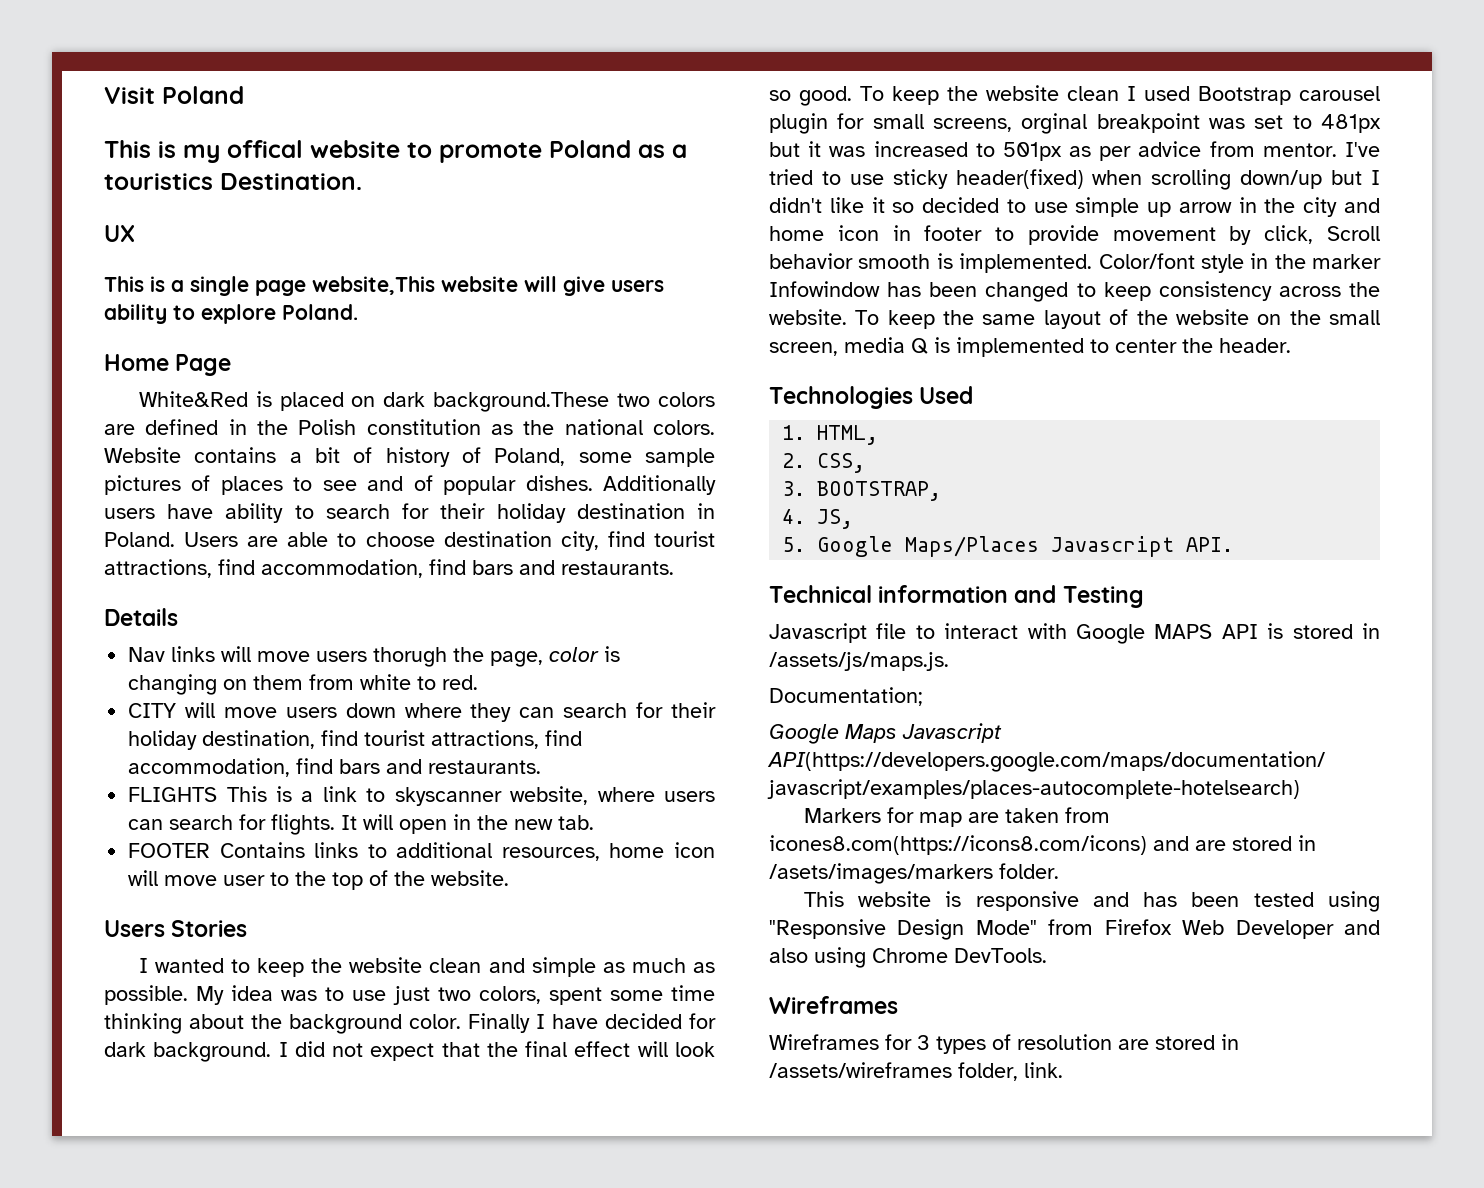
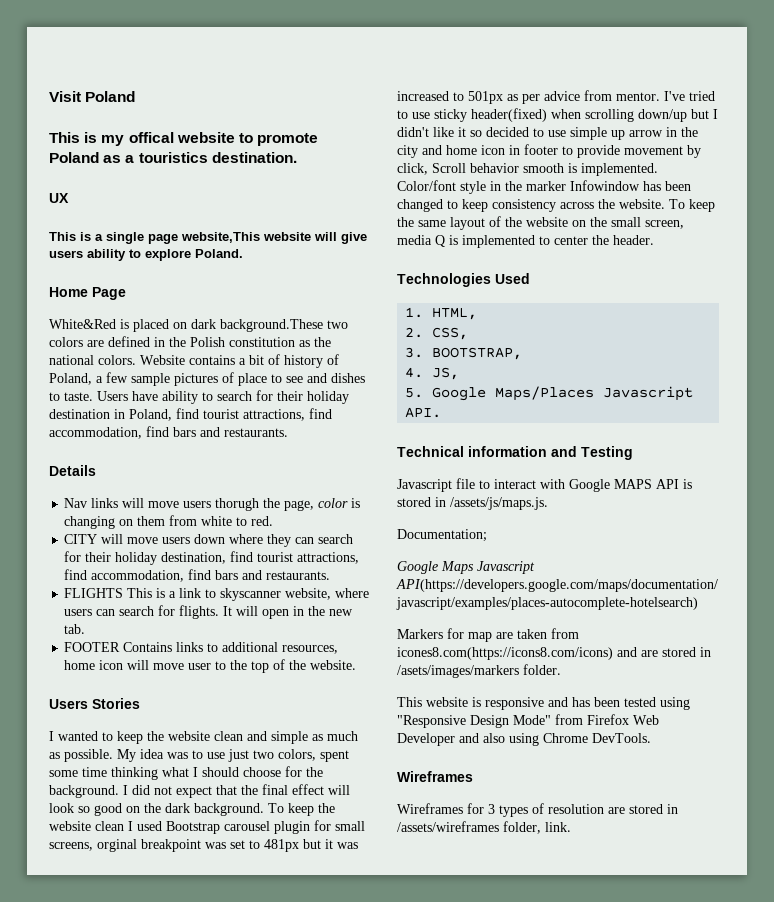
[220,173,362,190] Destination. -> [211,152,297,163] destination.
[578,452,632,463] some -> [96,372,128,383] a few
[220,476,283,495] places -> [238,373,267,386] place
[413,475,716,495] [104,508,155,519] of popular dishes. Additionally users -> [331,373,365,383] [49,391,128,401] dishes to taste. Users
[104,531,599,551] Poland. Users are able to choose destination city, -> [129,409,172,421] Poland,
[189,1013,716,1034] [104,1042,146,1057] about the background color. Finally I have decided for dark -> [162,766,323,777] what I should choose for the
[799,86,852,106] good. -> [94,803,264,816] good on the dark background.

